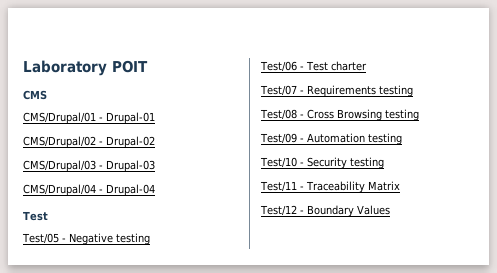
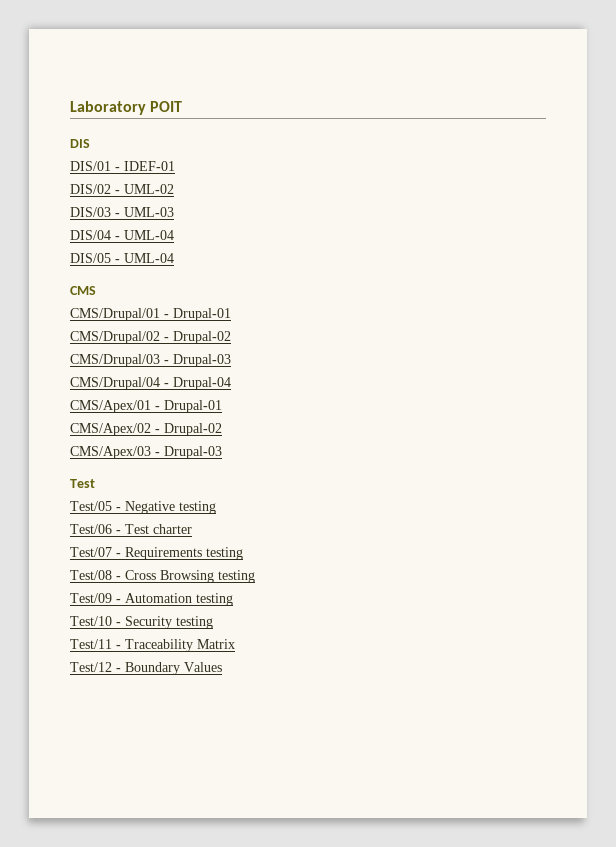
(148, 66) none -> [70,139,90,148] [70,161,175,171] [70,184,174,194] [70,207,174,217] [70,230,174,240] [70,253,174,263] // DIS // DIS/01 - IDEF-01 // DIS/02 - UML-02 // DIS/03 - UML-03 // DIS/04 - UML-04 // DIS/05 - UML-04
(155, 190) none -> [70,400,222,413] [70,423,222,436] [70,446,222,459] // CMS/Apex/01 - Drupal-01 // CMS/Apex/02 - Drupal-02 // CMS/Apex/03 - Drupal-03

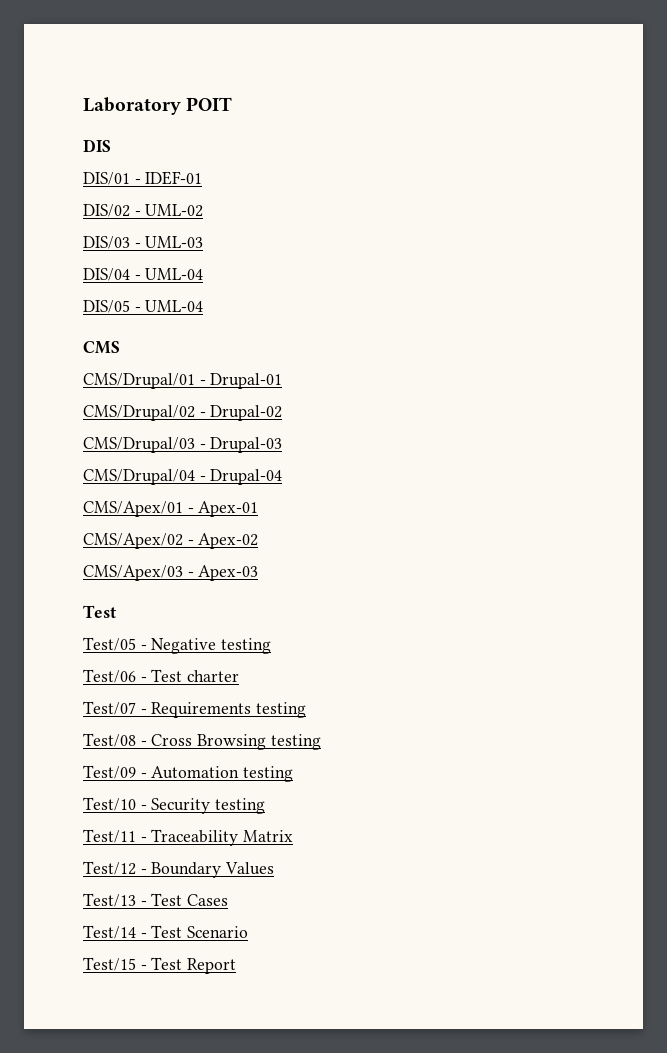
[164,400,222,413] Drupal-01 -> [198,501,259,517] Apex-01
[164,423,222,436] Drupal-02 -> [198,533,259,549] Apex-02
[164,446,222,459] Drupal-03 -> [198,565,259,581] Apex-03
(222, 667) none -> [83,893,229,907] [83,925,249,939] [83,957,237,974] // Test/13 - Test Cases // Test/14 - Test Scenario // Test/15 - Test Report

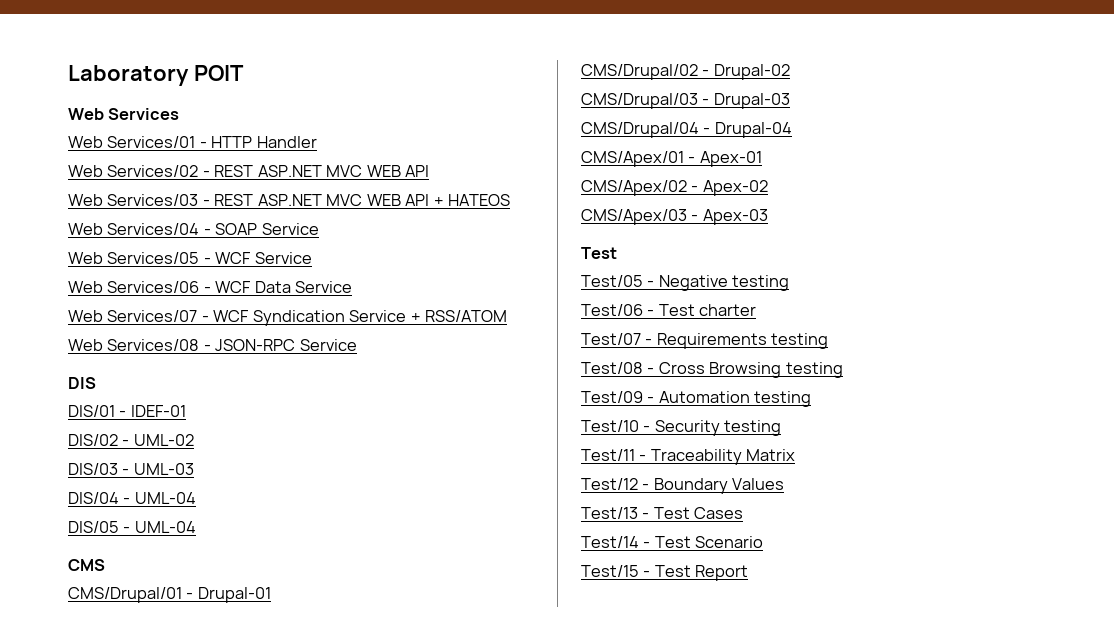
(233, 104) none -> [68,108,180,120] [68,136,317,148] [68,165,430,177] [68,194,511,206] [68,223,319,235] [68,252,312,264] [68,281,353,293] [68,310,508,326] [68,339,357,351] // Web Services // Web Services/01 - HTTP Handler // Web Services/02 - REST ASP.NET MVC WEB API // Web Services/03 - REST ASP.NET MVC WEB API + HATEOS // Web Services/04 - SOAP Service // Web Services/05 - WCF Service // Web Services/06 - WCF Data Service // Web Services/07 - WCF Syndication Service + RSS/ATOM // Web Services/08 - JSON-RPC Service

